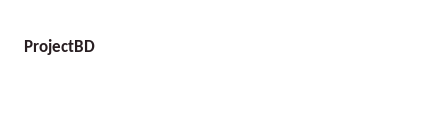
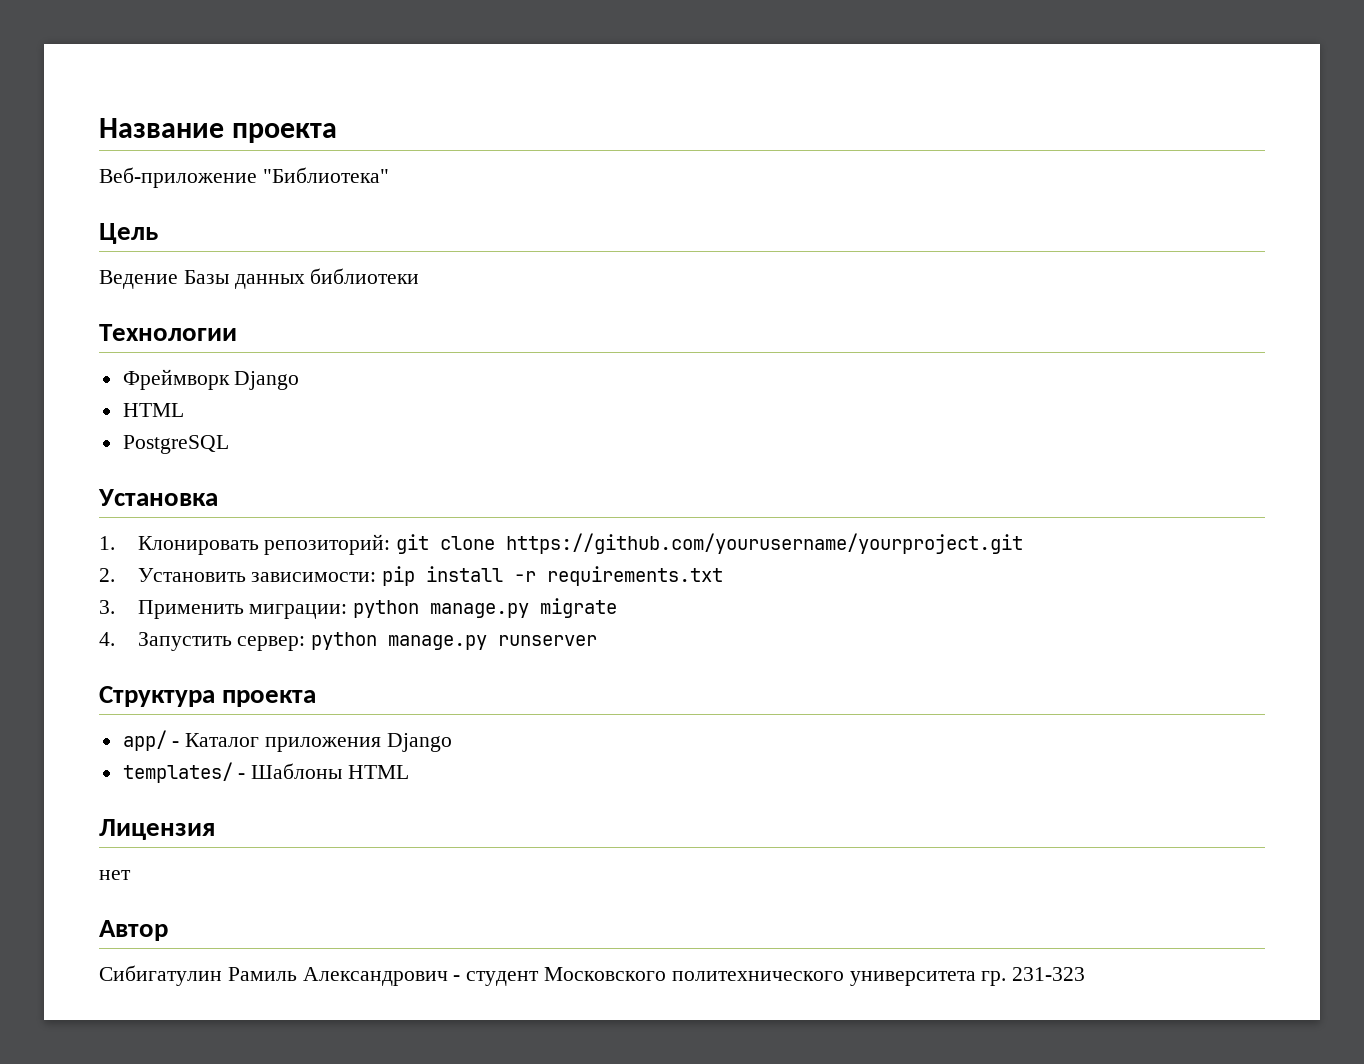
[24,39,95,55] ProjectBD -> [99,118,338,143] [99,167,389,188] [99,223,158,244] [99,268,420,289] [99,324,237,341] [122,369,300,390] [122,403,184,417] [122,435,229,454] [98,489,218,506] [99,533,1024,555] [99,566,724,586] [99,598,618,619] [99,632,598,651] [99,686,317,707] [122,730,452,752] [122,762,410,783] [99,819,215,840] [99,870,131,880] [99,920,168,941] [99,965,1086,986] Название проекта // Веб-приложение "Библиотека" // Цель // Ведение Базы данных библиотеки // Технологии // Фреймворк Django // HTML // PostgreSQL // Установка // 1. Клонировать репозиторий: git clone https://github.com/yourusername/yourproject.git // 2. Установить зависимости: pip install -r requirements.txt // 3. Применить миграции: python manage.py migrate // 4. Запустить сервер: python manage.py runserver // Структура проекта // app/ - Каталог приложения Django // templates/ - Шаблоны HTML // Лицензия // нет // Автор // Сибигатулин Рамиль Александрович - студент Московского политехнического университета гр. 231-323

